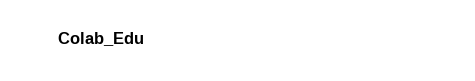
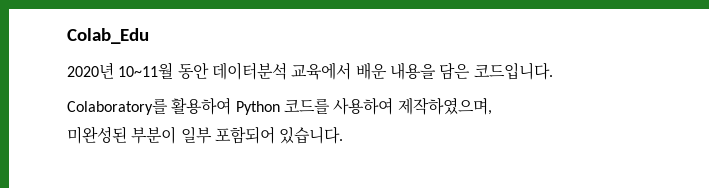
(144, 39) none -> [67,62,553,80] [67,97,492,115] [67,126,344,144] // 2020년 10~11월 동안 데이터분석 교육에서 배운 내용을 담은 코드입니다. // Colaboratory를 활용하여 Python 코드를 사용하여 제작하였으며, // 미완성된 부분이 일부 포함되어 있습니다.

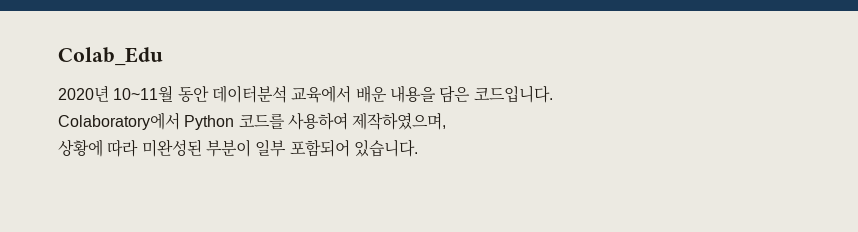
[67,97,232,115] Colaboratory를 활용하여 -> [58,112,180,130] Colaboratory에서
(492, 106) none -> [58,139,139,157] 상황에 따라

